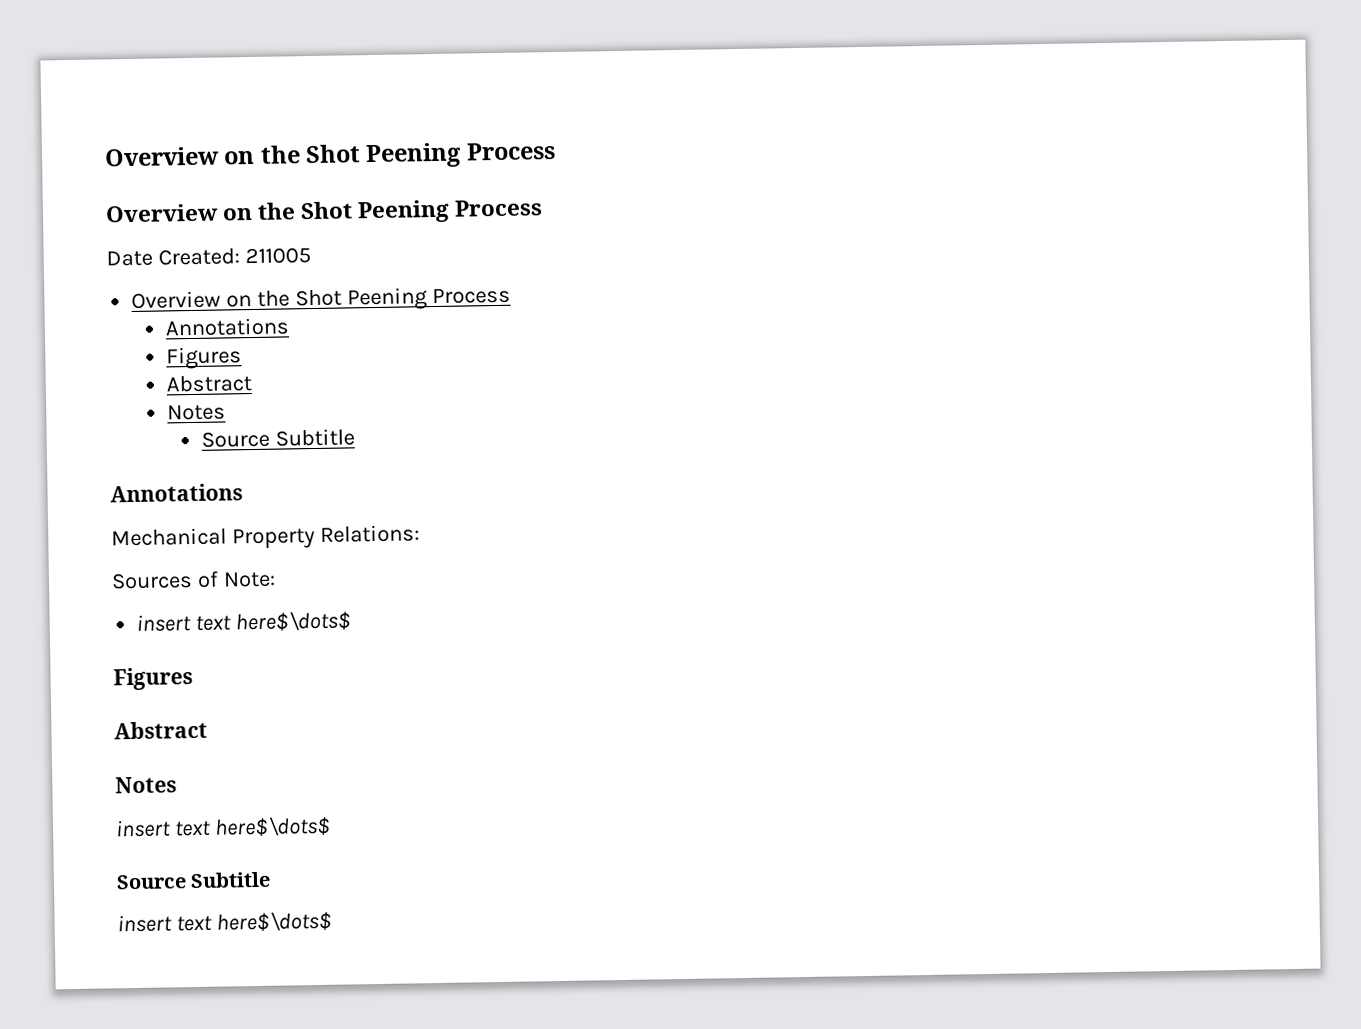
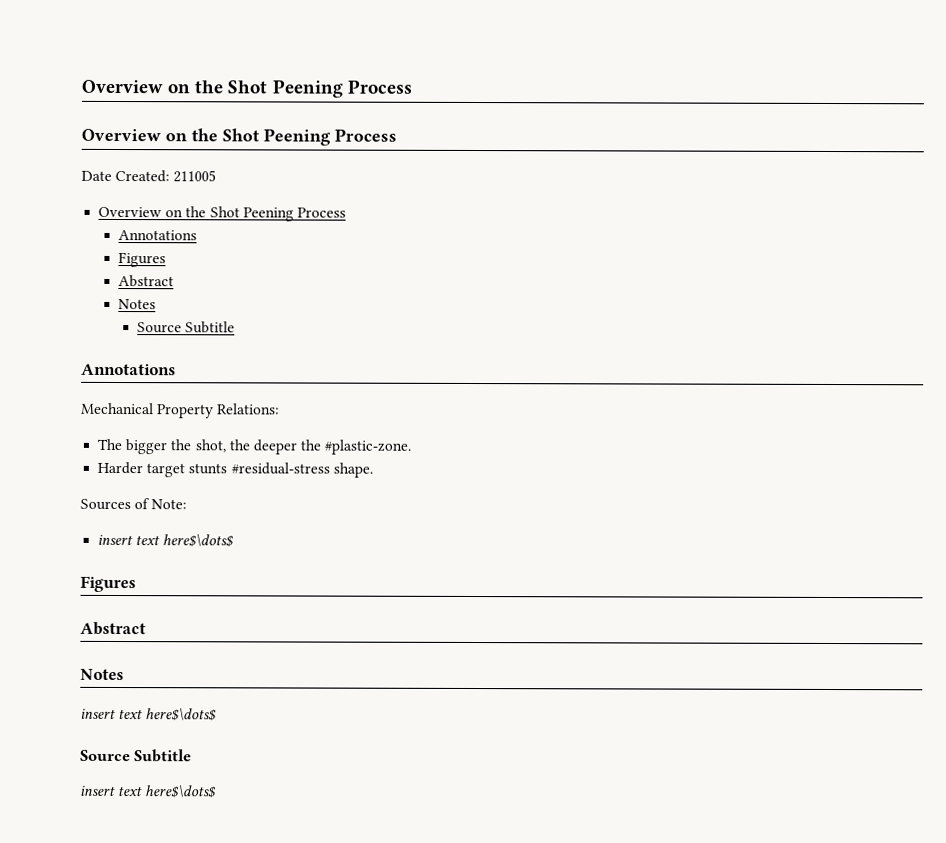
(420, 533) none -> [97,438,412,455] [97,461,373,478] // The bigger the shot, the deeper the #plastic-zone. // Harder target stunts #residual-stress shape.

